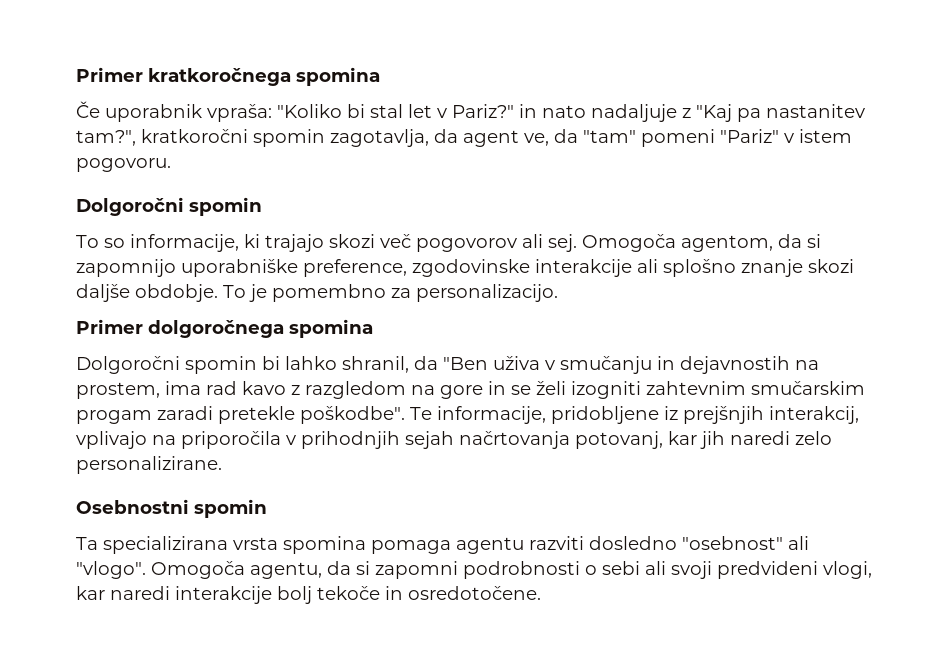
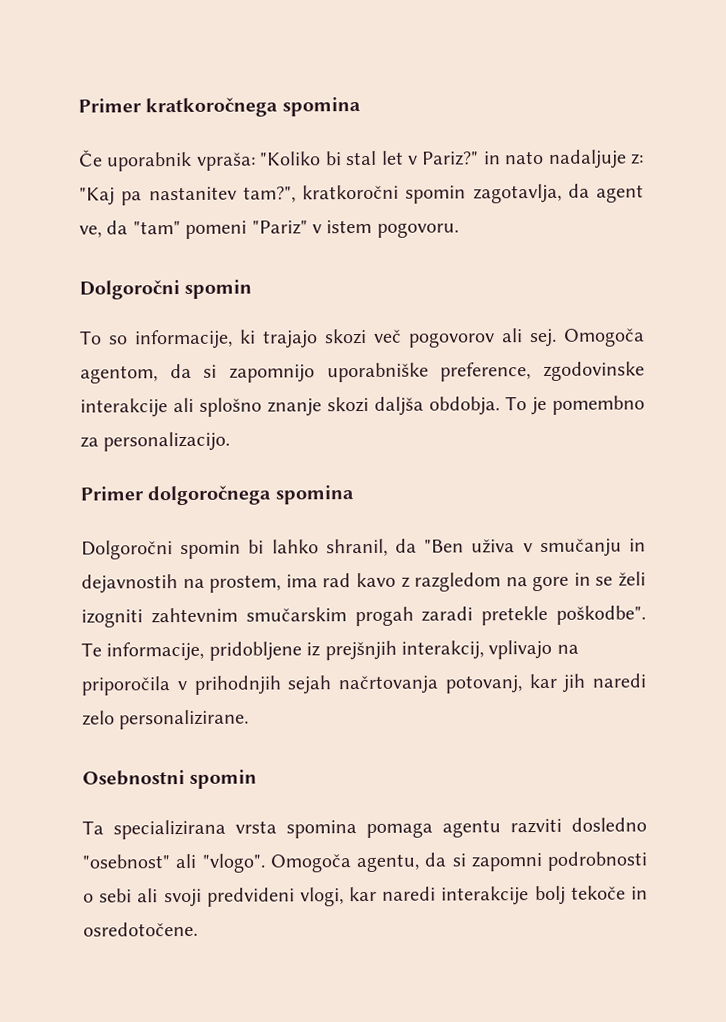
[682,108,691,118] z -> [631,153,645,165] z:
[76,284,218,302] daljše obdobje. -> [374,396,500,416] daljša obdobja.
[76,410,152,424] progam -> [354,606,414,627] progah

